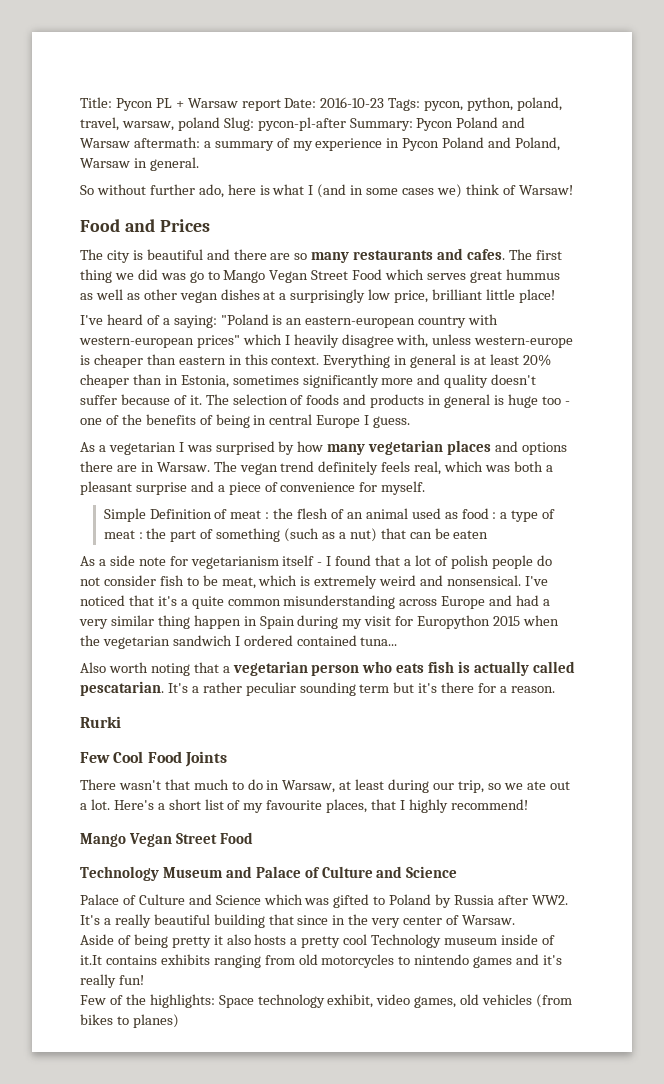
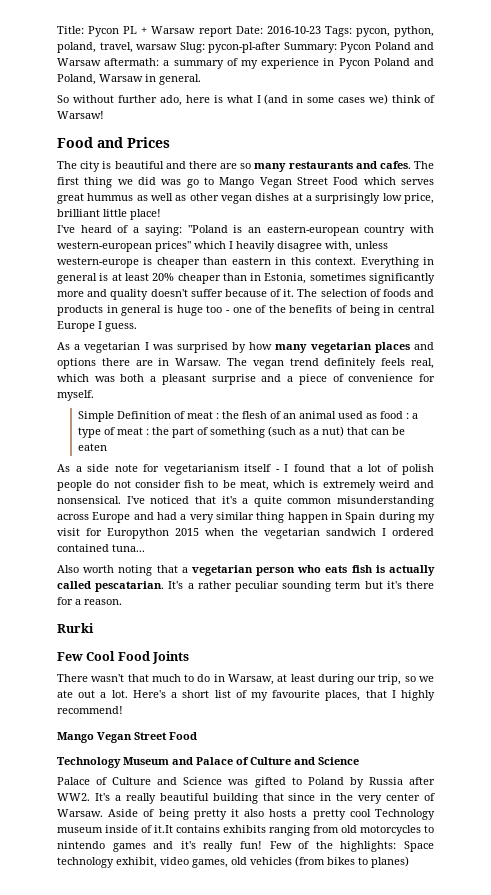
[121,117,220,131] warsaw, poland -> [136,44,177,50] warsaw
[263,894,303,905] which -> (223, 781) none
(515, 920) // -> (103, 813) none
(144, 980) // -> (262, 845) none

